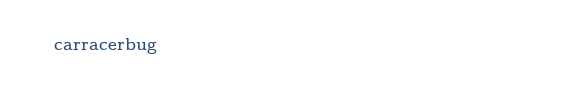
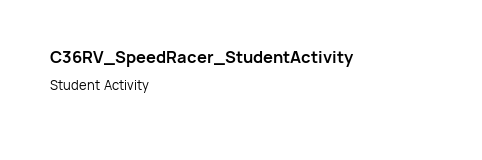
[54,38,157,54] carracerbug -> [50,51,354,67] [50,80,149,93] C36RV_SpeedRacer_StudentActivity // Student Activity

